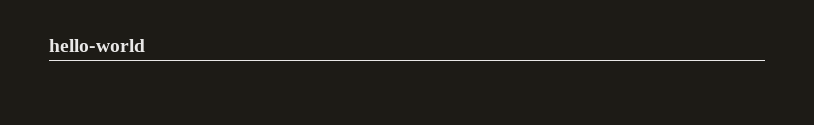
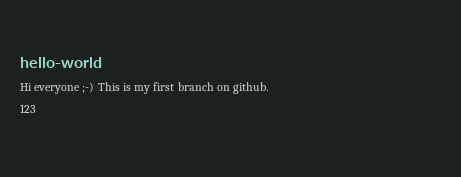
(145, 45) none -> [20,82,269,94] [20,104,36,113] // Hi everyone ;-) This is my first branch on github. // 123

